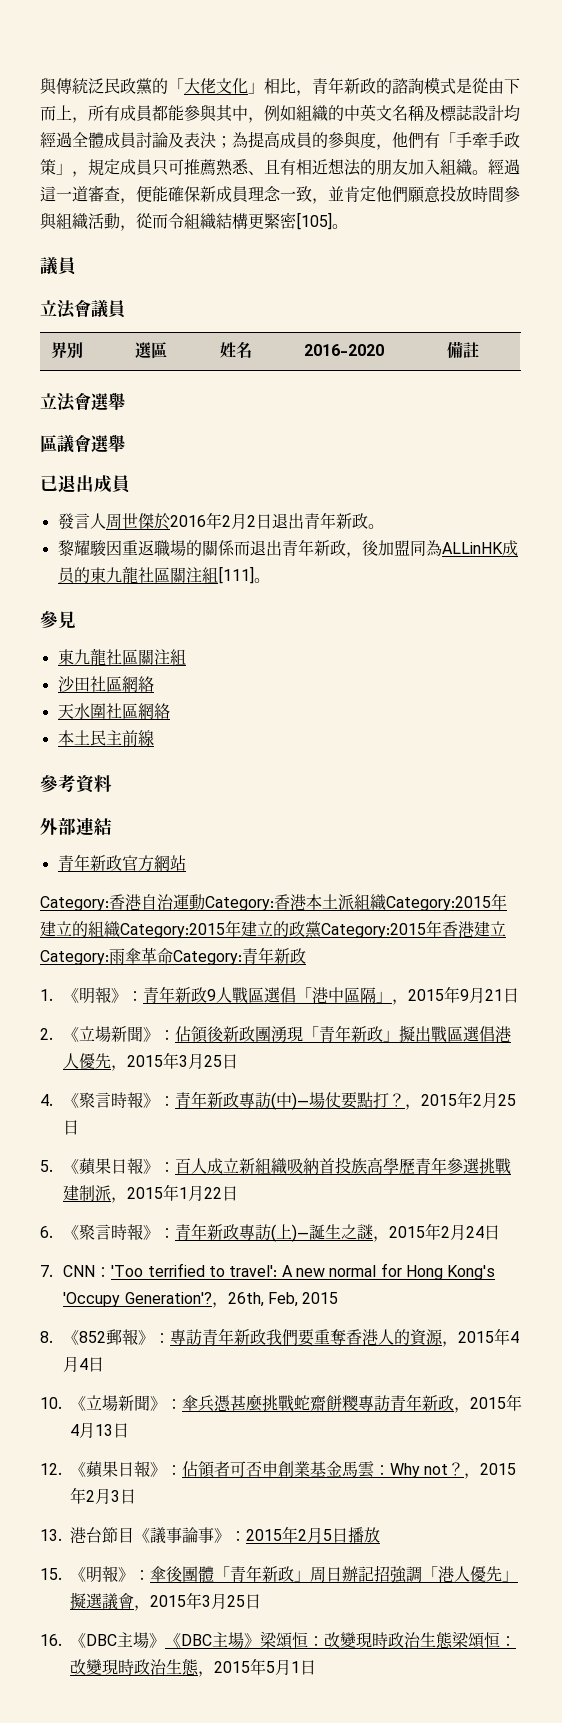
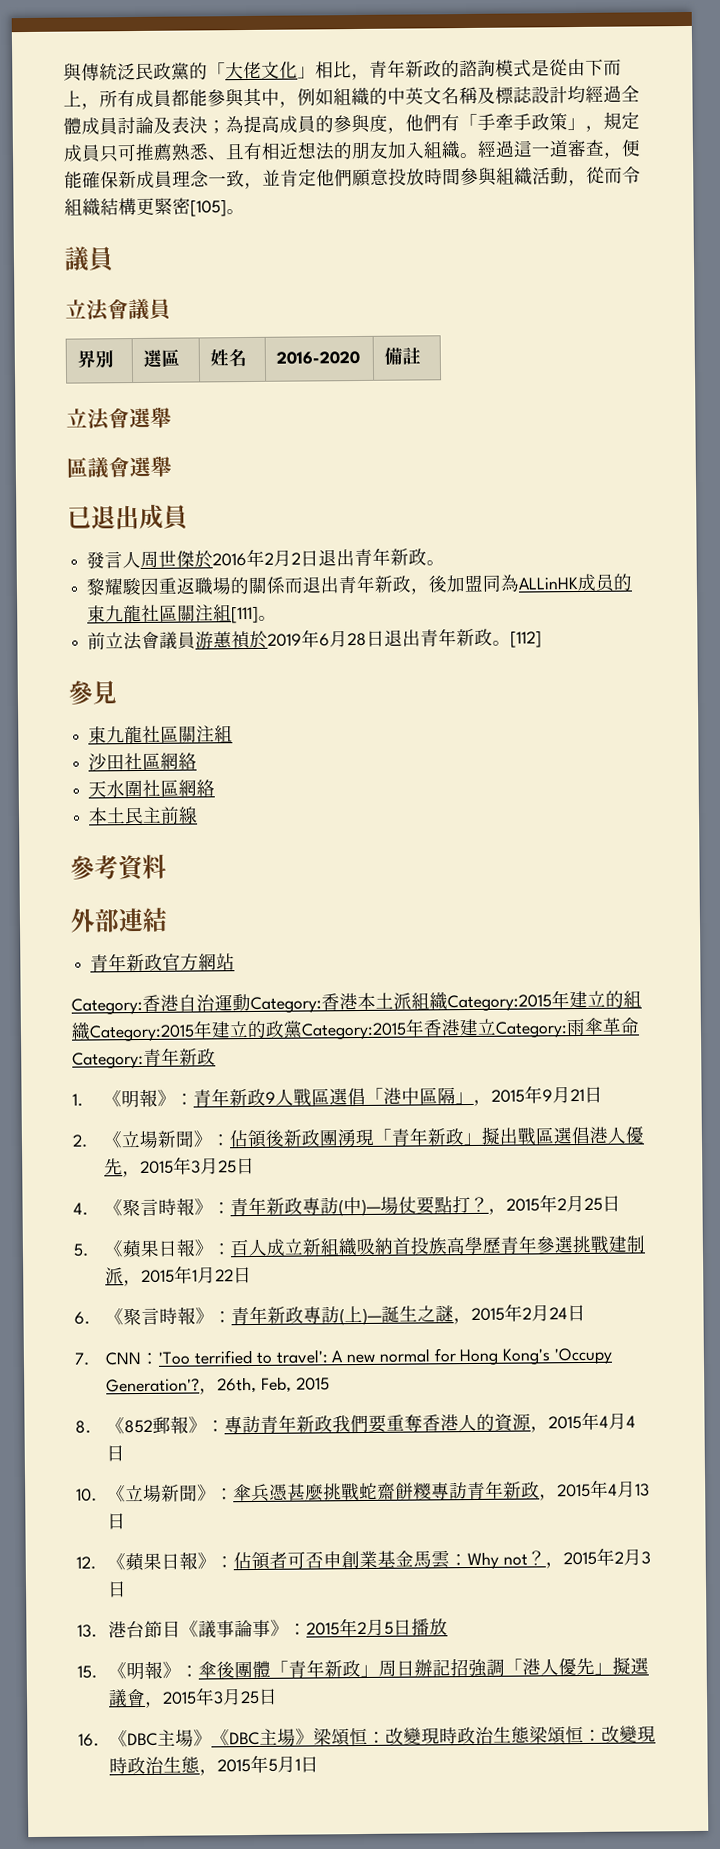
(270, 580) none -> [87,628,543,651] // 前立法會議員游蕙禎於2019年6月28日退出青年新政。[112]

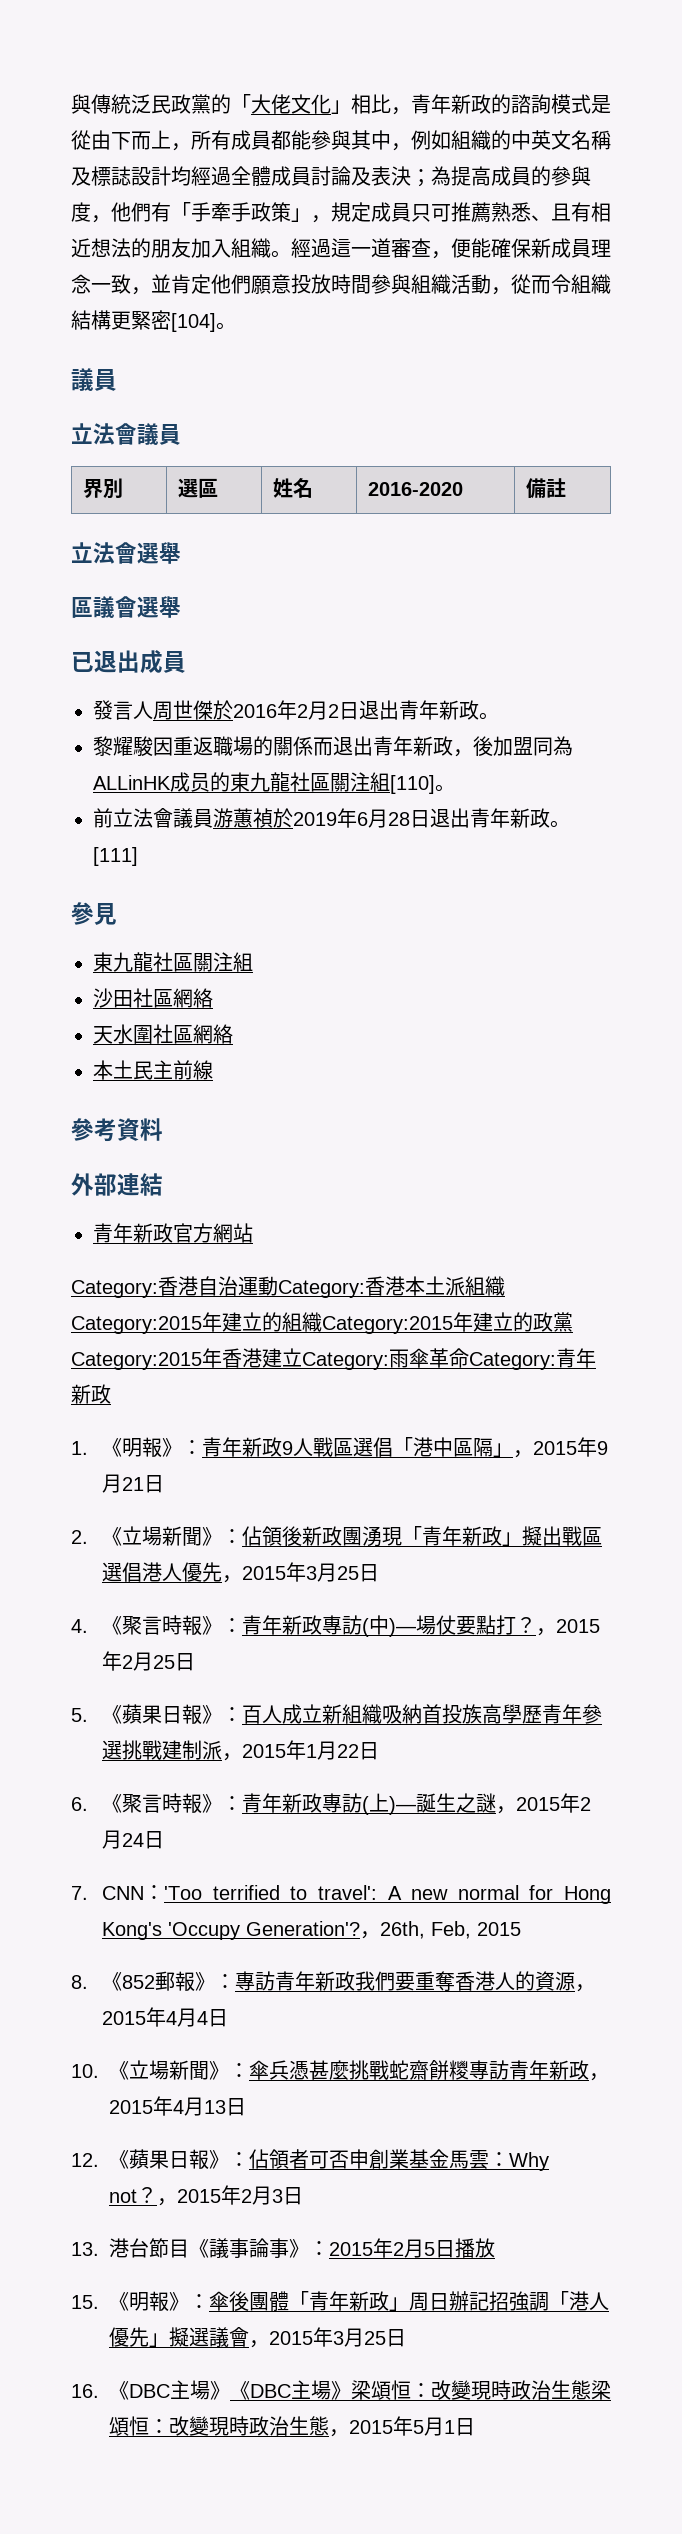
[190,199,227,217] [105] -> [171,313,216,332] [104]
[231,605,260,624] [111] -> [390,775,435,794] [110]
[510,630,543,648] [112] -> [93,847,138,866] [111]

